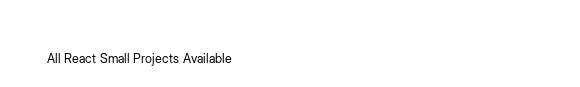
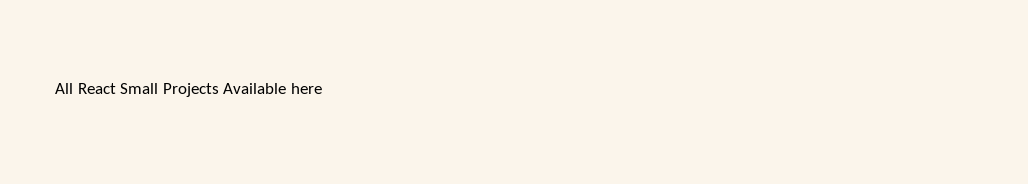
(232, 58) none -> [290,83,322,94] here

